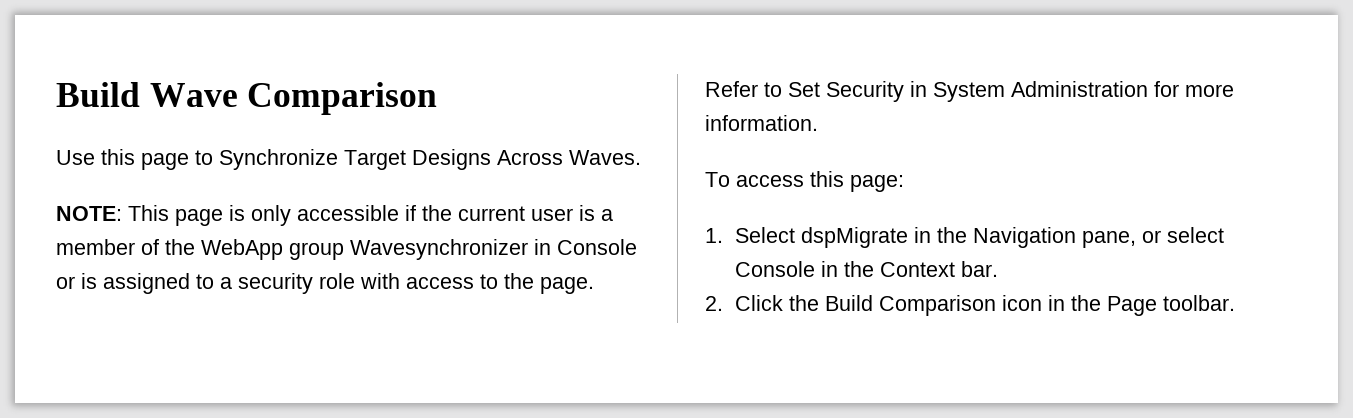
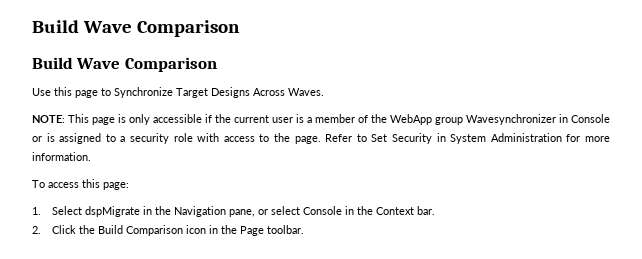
[56,82,438,115] Build Wave Comparison -> [32,20,240,37] [32,57,217,72] Build Wave Comparison // Build Wave Comparison

